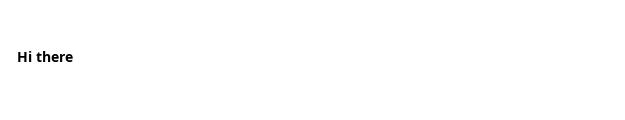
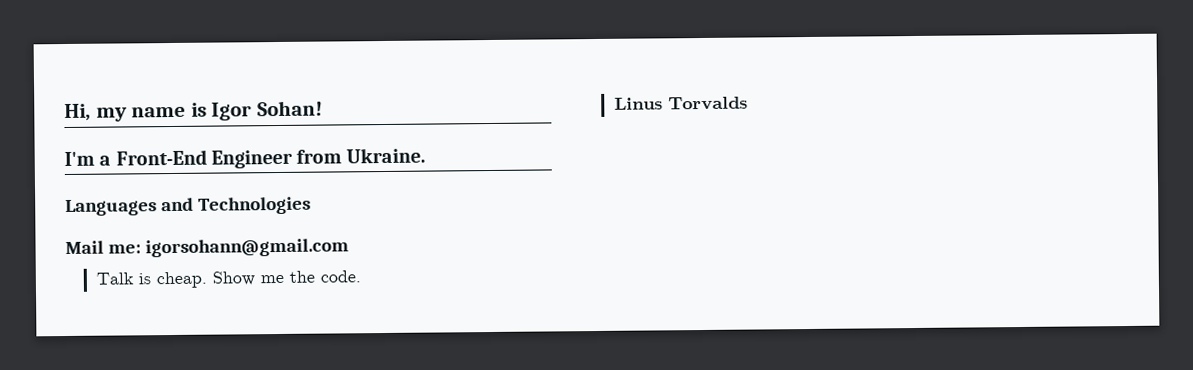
[17,51,73,62] Hi there -> [64,100,323,122] [64,147,427,169] [65,196,311,217] [65,238,349,258] [95,270,361,289] [613,96,748,111] Hi, my name is Igor Sohan! // I'm a Front-End Engineer from Ukraine. // Languages and Technologies // Mail me: igorsohann@gmail.com // Talk is cheap. Show me the code. // Linus Torvalds

